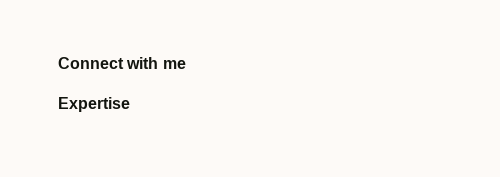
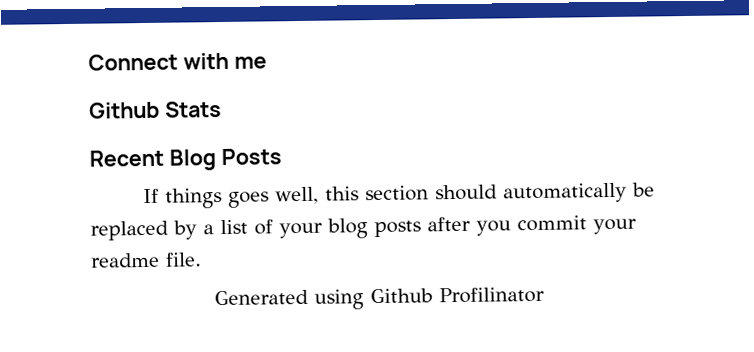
[58,97,130,112] Expertise -> [89,101,222,119] [89,148,282,171] [142,182,655,209] [90,215,637,241] [90,252,202,268] [213,286,545,310] Github Stats // Recent Blog Posts // If things goes well, this section should automatically be replaced by a list of your blog posts after you commit your readme file. // Generated using Github Profilinator

